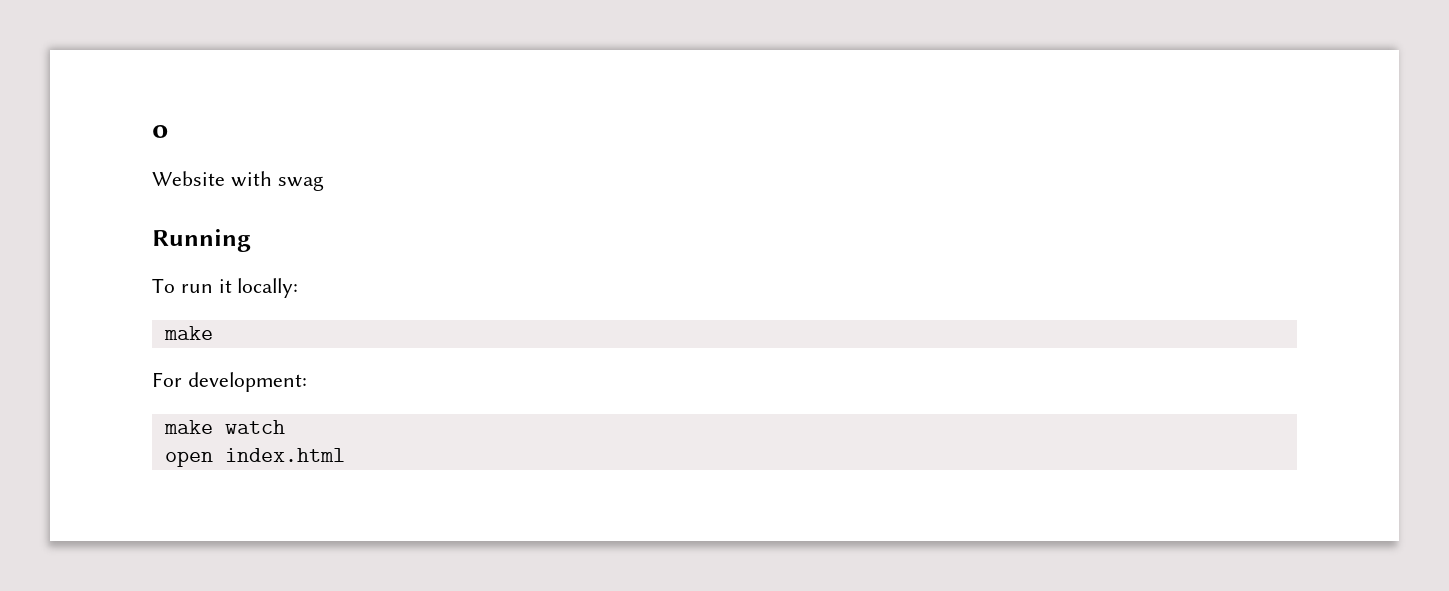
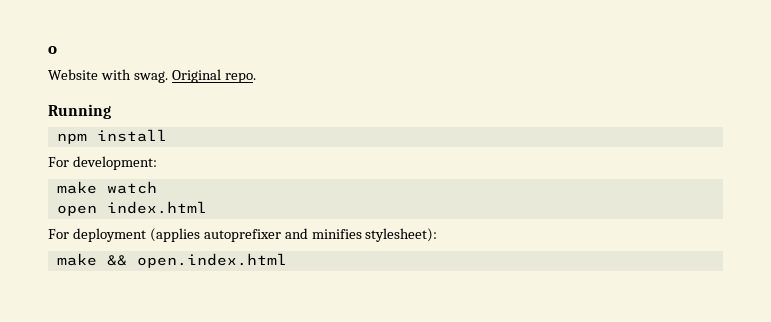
[277,176,324,191] [152,229,251,252] [152,278,299,298] [163,326,213,340] swag // Running // To run it locally: // make -> [133,69,256,83] [48,104,111,119] [56,129,167,144] swag. Original repo. // Running // npm install
(345, 455) none -> [48,228,438,242] [56,253,287,268] // For deployment (applies autoprefixer and minifies stylesheet): // make && open.index.html

